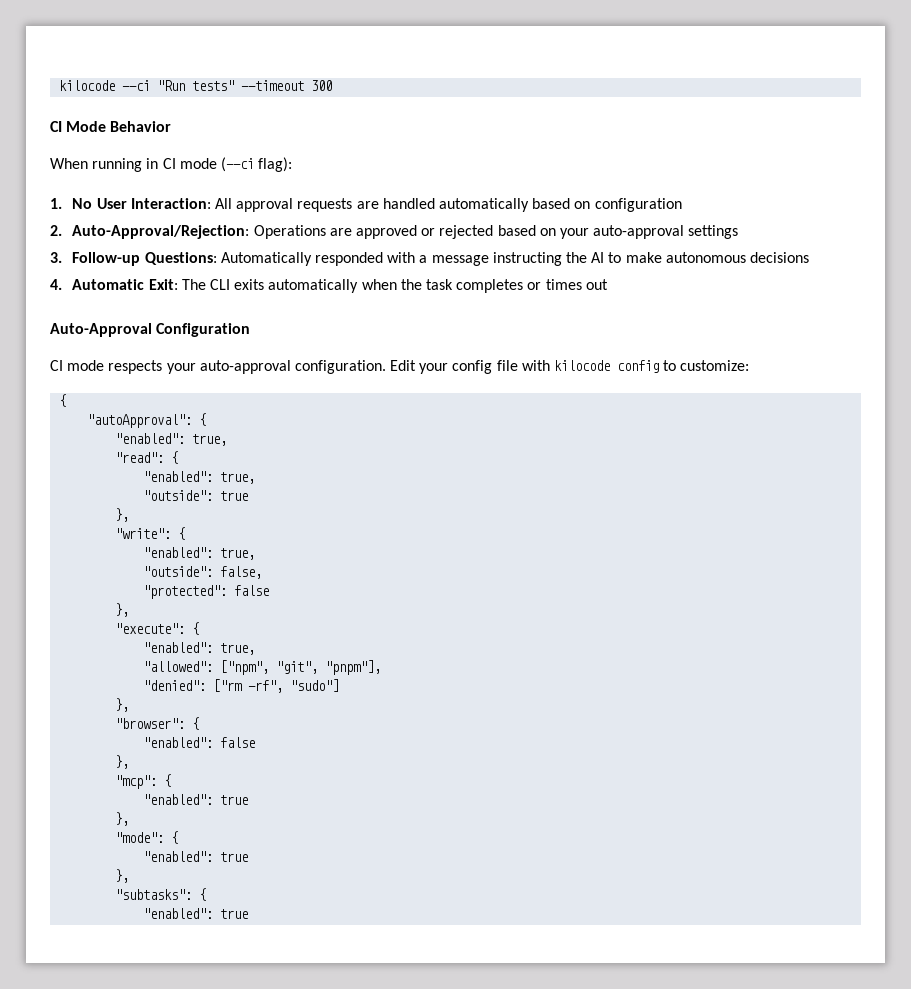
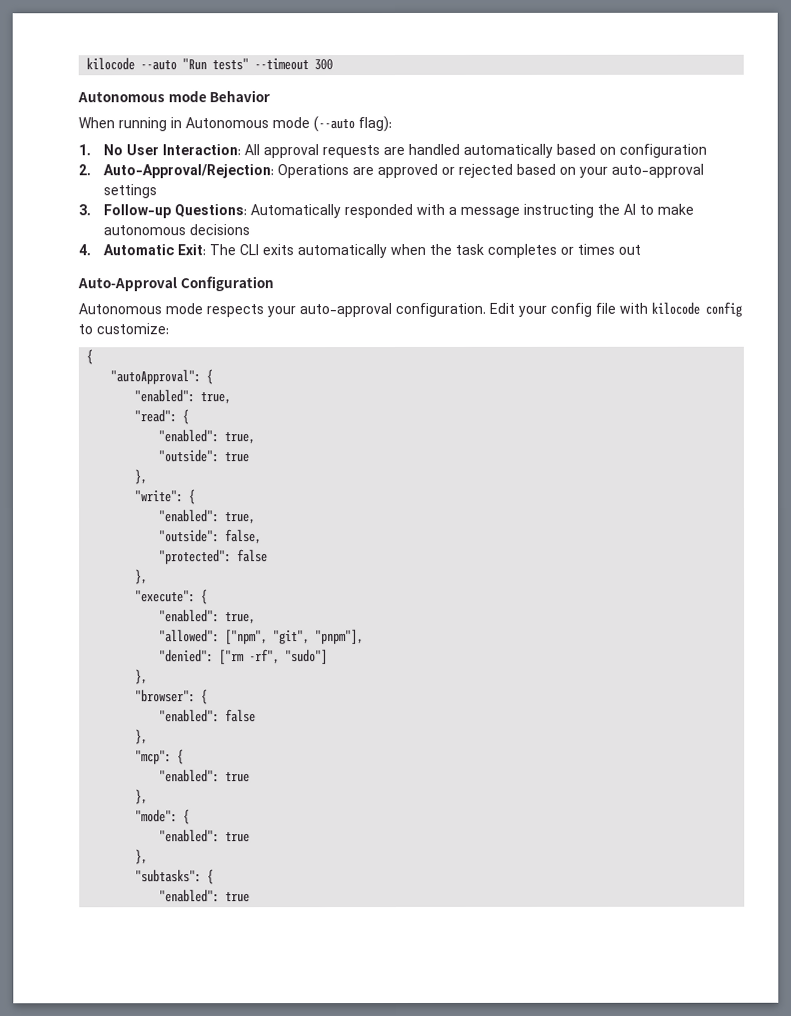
[59,80,151,91] kilocode --ci -> [86,57,178,71] kilocode --auto
[50,121,107,132] CI Mode -> [77,90,207,103] Autonomous mode
[162,157,254,172] CI mode (--ci -> [185,116,355,133] Autonomous mode (--auto
[50,360,63,371] CI -> [78,303,162,315] Autonomous

